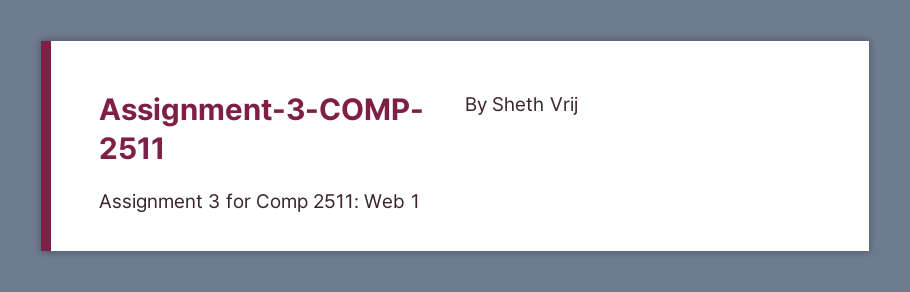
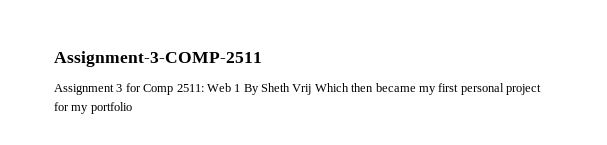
(578, 105) none -> [314,83,541,95] [54,102,132,114] Which then became my first personal project for my portfolio

